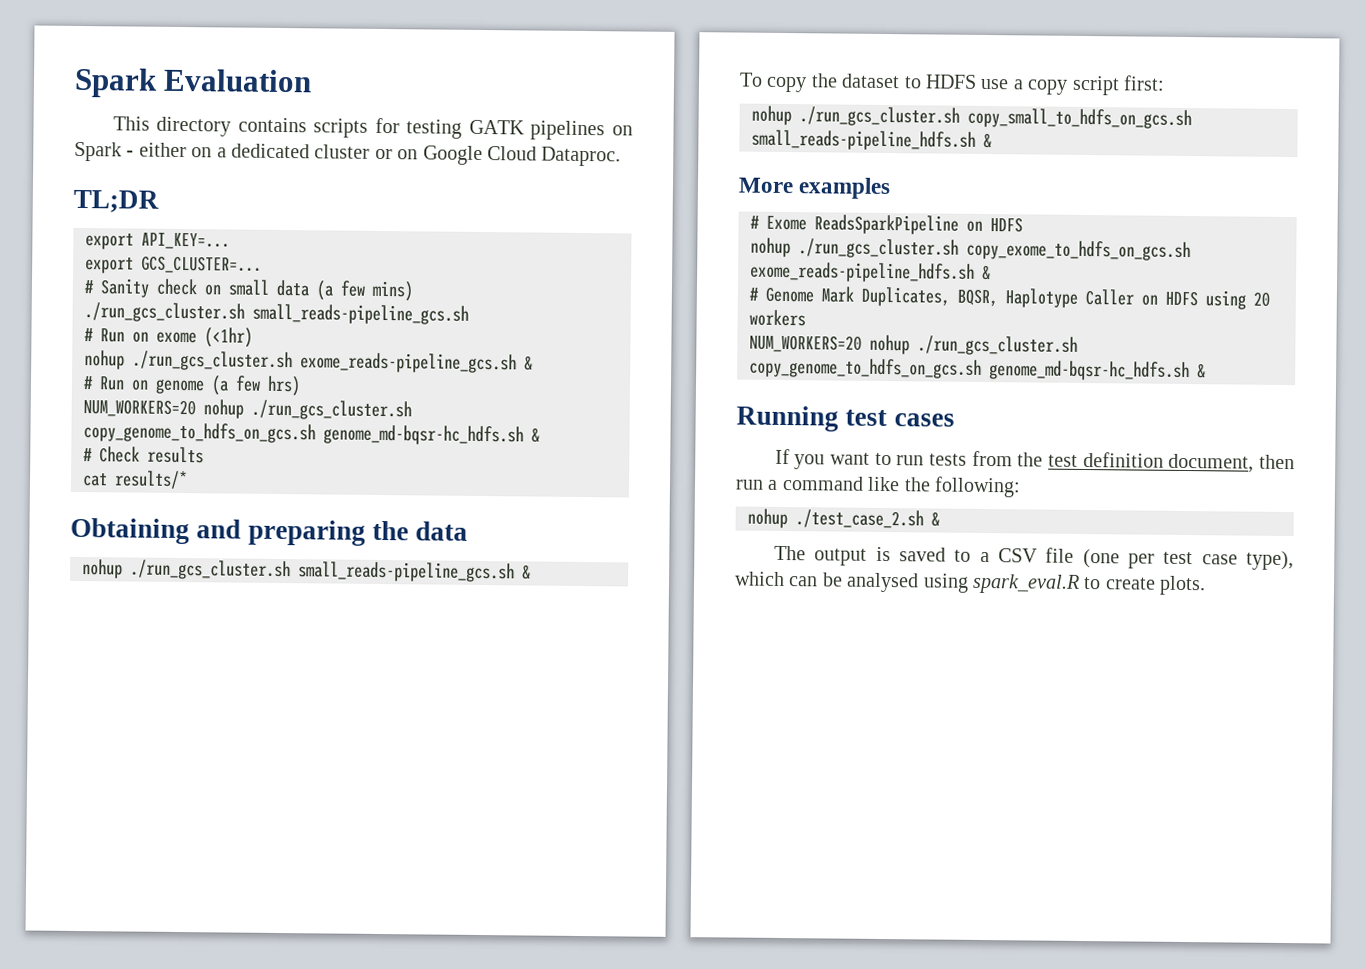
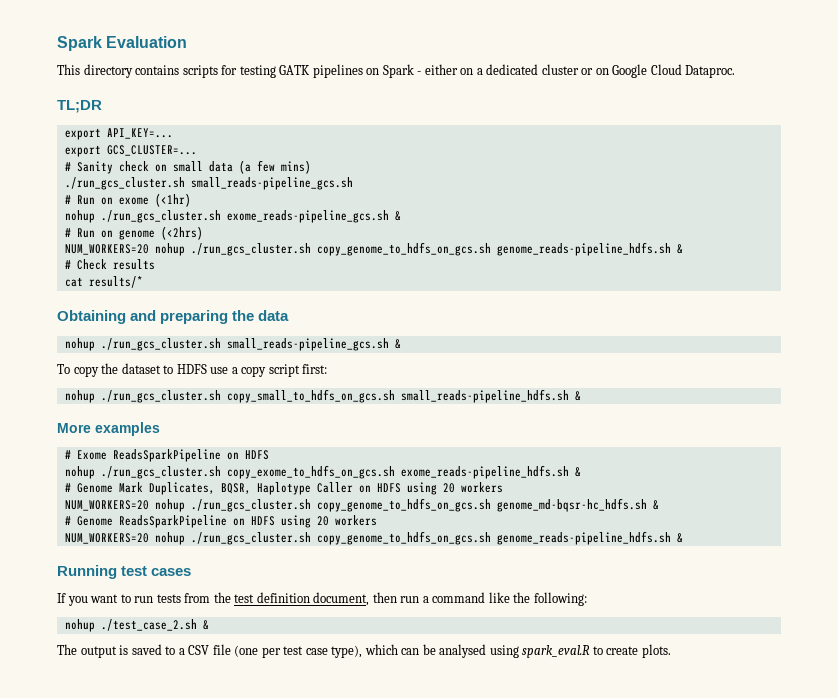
[211,375,301,397] [83,399,412,421] [83,422,524,446] (a few hrs) // NUM_WORKERS=20 nohup ./run_gcs_cluster.sh copy_genome_to_hdfs_on_gcs.sh genome_md-bqsr-hc_hdfs.sh -> [160,226,203,240] [64,242,671,256] (<2hrs) // NUM_WORKERS=20 nohup ./run_gcs_cluster.sh copy_genome_to_hdfs_on_gcs.sh genome_reads-pipeline_hdfs.sh
(1206, 371) none -> [64,515,377,528] [64,531,683,545] // # Genome ReadsSparkPipeline on HDFS using 20 workers // NUM_WORKERS=20 nohup ./run_gcs_cluster.sh copy_genome_to_hdfs_on_gcs.sh genome_reads-pipeline_hdfs.sh &

